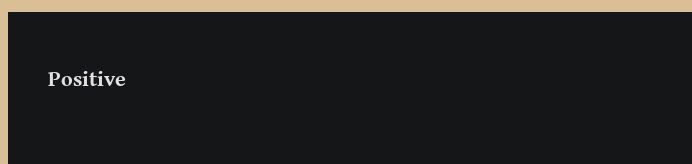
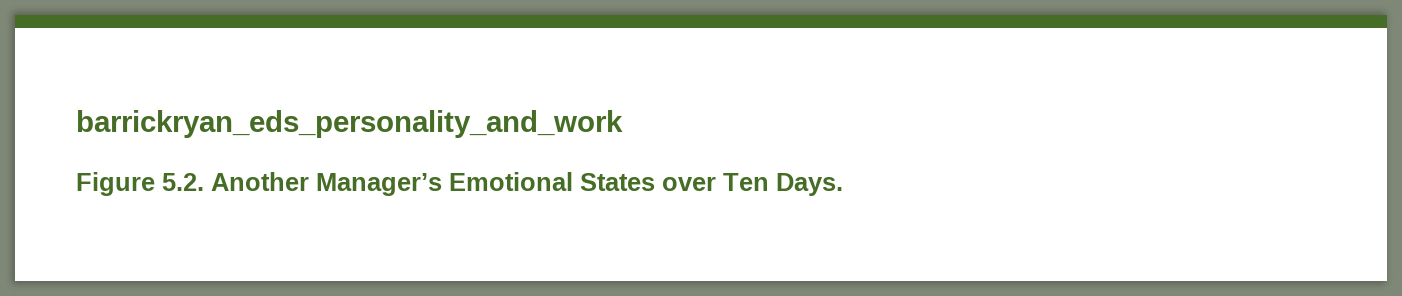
[48,71,126,86] Positive -> [76,110,623,138] [76,172,843,196] barrickryan_eds_personality_and_work // Figure 5.2. Another Manager’s Emotional States over Ten Days.

